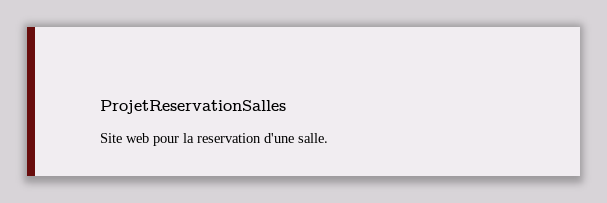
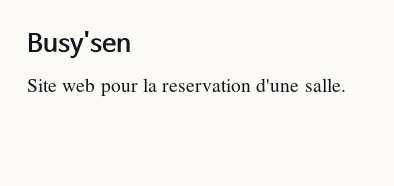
[100,100,286,114] ProjetReservationSalles -> [27,31,131,59] Busy'sen

